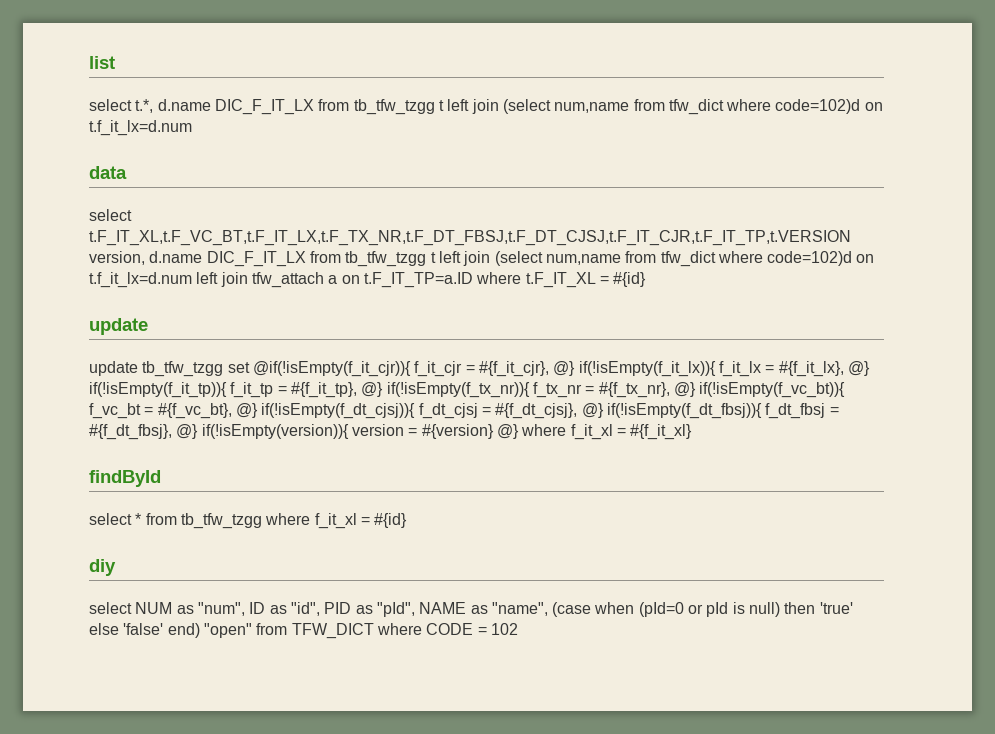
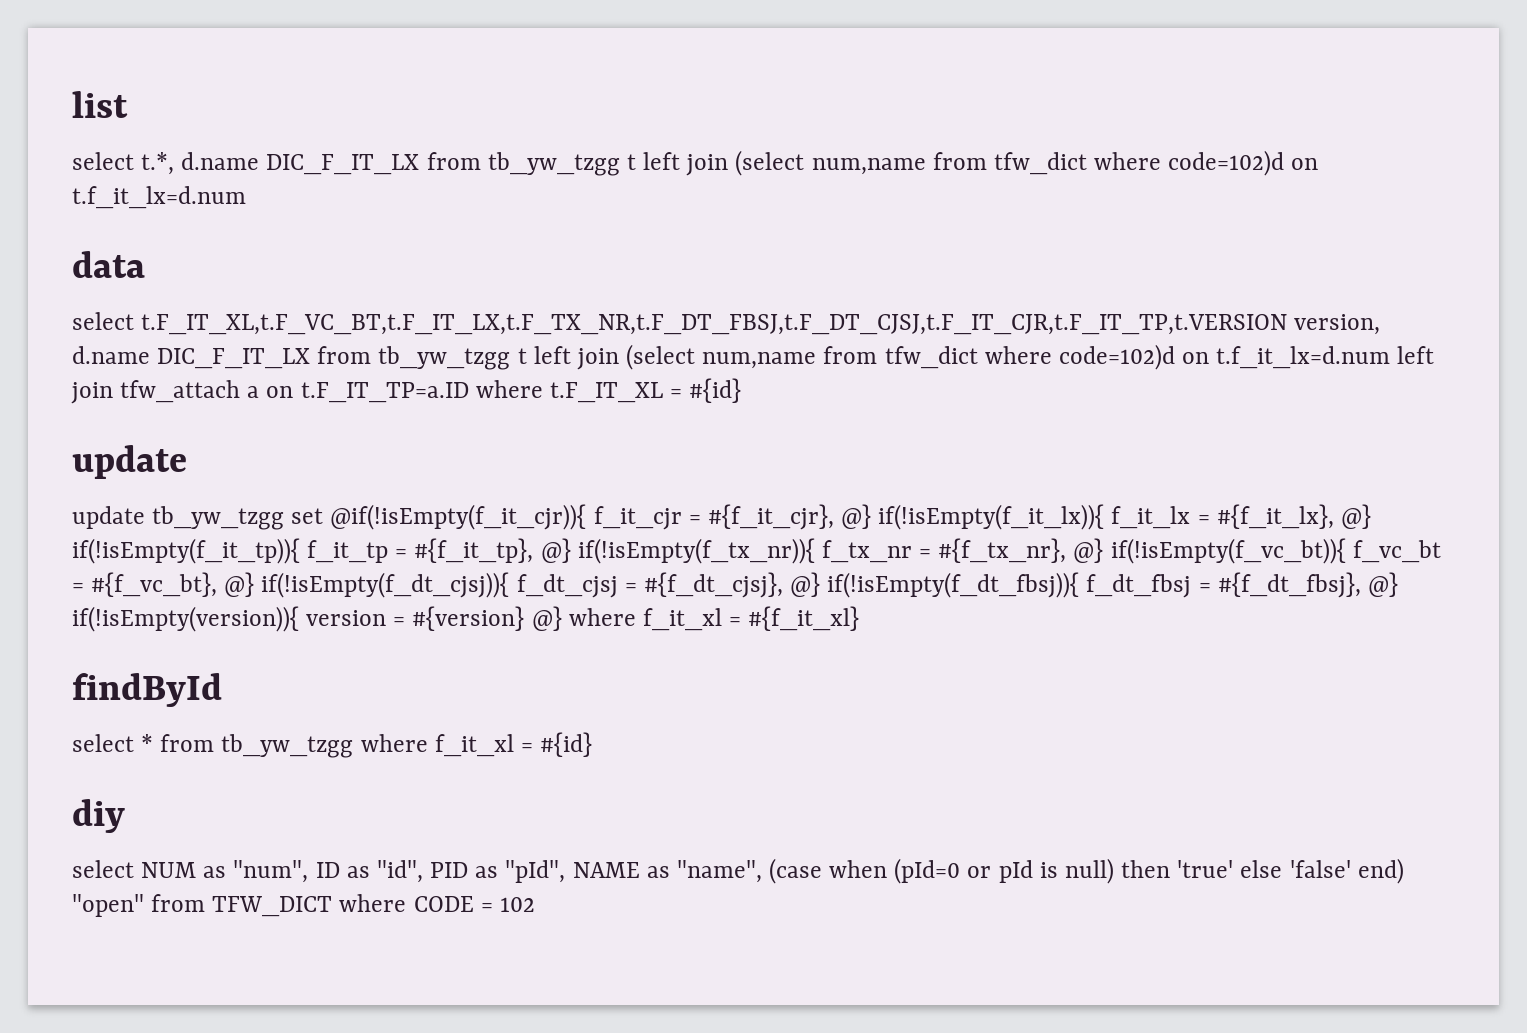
[353,99,435,115] tb_tfw_tzgg -> [487,152,620,176] tb_yw_tzgg
[345,251,427,267] tb_tfw_tzgg -> [378,346,511,370] tb_yw_tzgg
[142,361,224,377] tb_tfw_tzgg -> [152,506,285,530] tb_yw_tzgg
[180,513,262,529] tb_tfw_tzgg -> [221,734,354,758] tb_yw_tzgg

